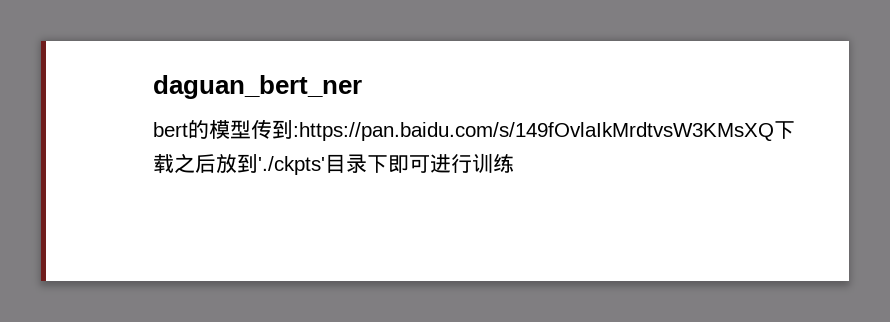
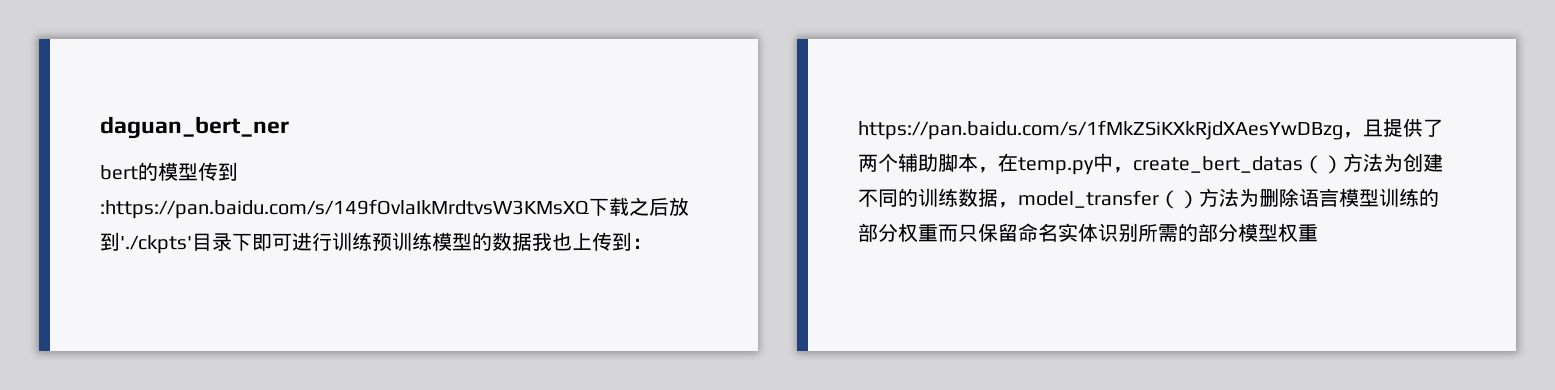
(514, 163) none -> [372,232,652,251] [858,118,1443,140] [858,153,1443,175] [858,188,1439,209] [858,223,1318,242] 预训练模型的数据我也上传到：https://pan.baidu.com/s/1fMkZSiKXkRjdXAesYwDBzg，且提供了两个辅助脚本，在temp.py中，create_bert_datas（）方法为创建不同的训练数据，model_transfer（）方法为删除语言模型训练的部分权重而只保留命名实体识别所需的部分模型权重

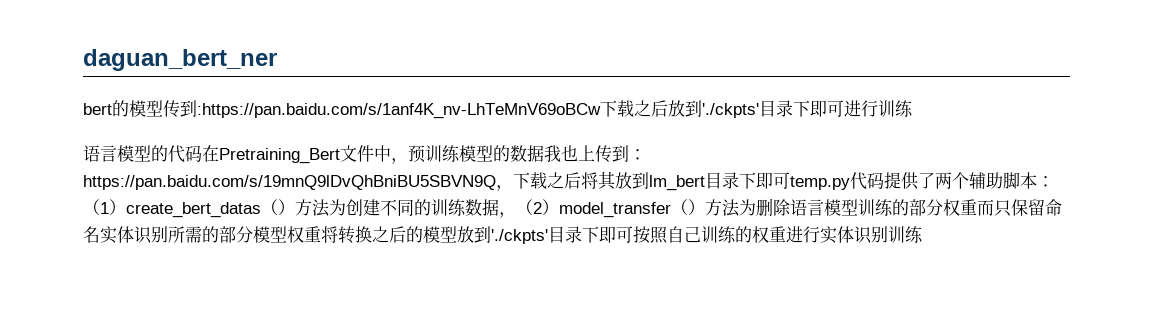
[100,199,589,219] :https://pan.baidu.com/s/149fOvlaIkMrdtvsW3KMsXQ -> [197,103,601,119] :https://pan.baidu.com/s/1anf4K_nv-LhTeMnV69oBCw
(372, 241) none -> [83,145,408,164] // 语言模型的代码在Pretraining_Bert文件中，
[858,119,1383,140] https://pan.baidu.com/s/1fMkZSiKXkRjdXAesYwDBzg，且 -> [83,171,884,191] https://pan.baidu.com/s/19mnQ9lDvQhBniBU5SBVN9Q，下载之后将其放到lm_bert目录下即可temp.py代码
[978,153,1133,175] ，在temp.py中， -> [1037,176,1054,187] [83,199,126,215] ：（1）
(1018, 205) none -> [516,199,559,215] （2）
(1318, 233) none -> [321,226,923,244] 将转换之后的模型放到'./ckpts'目录下即可按照自己训练的权重进行实体识别训练

